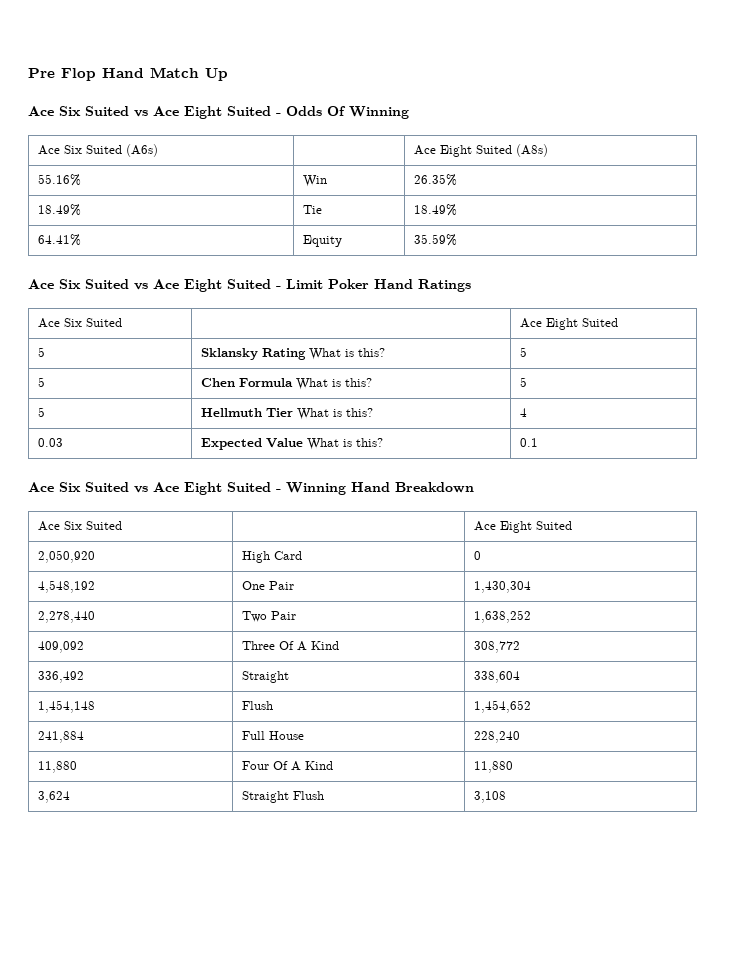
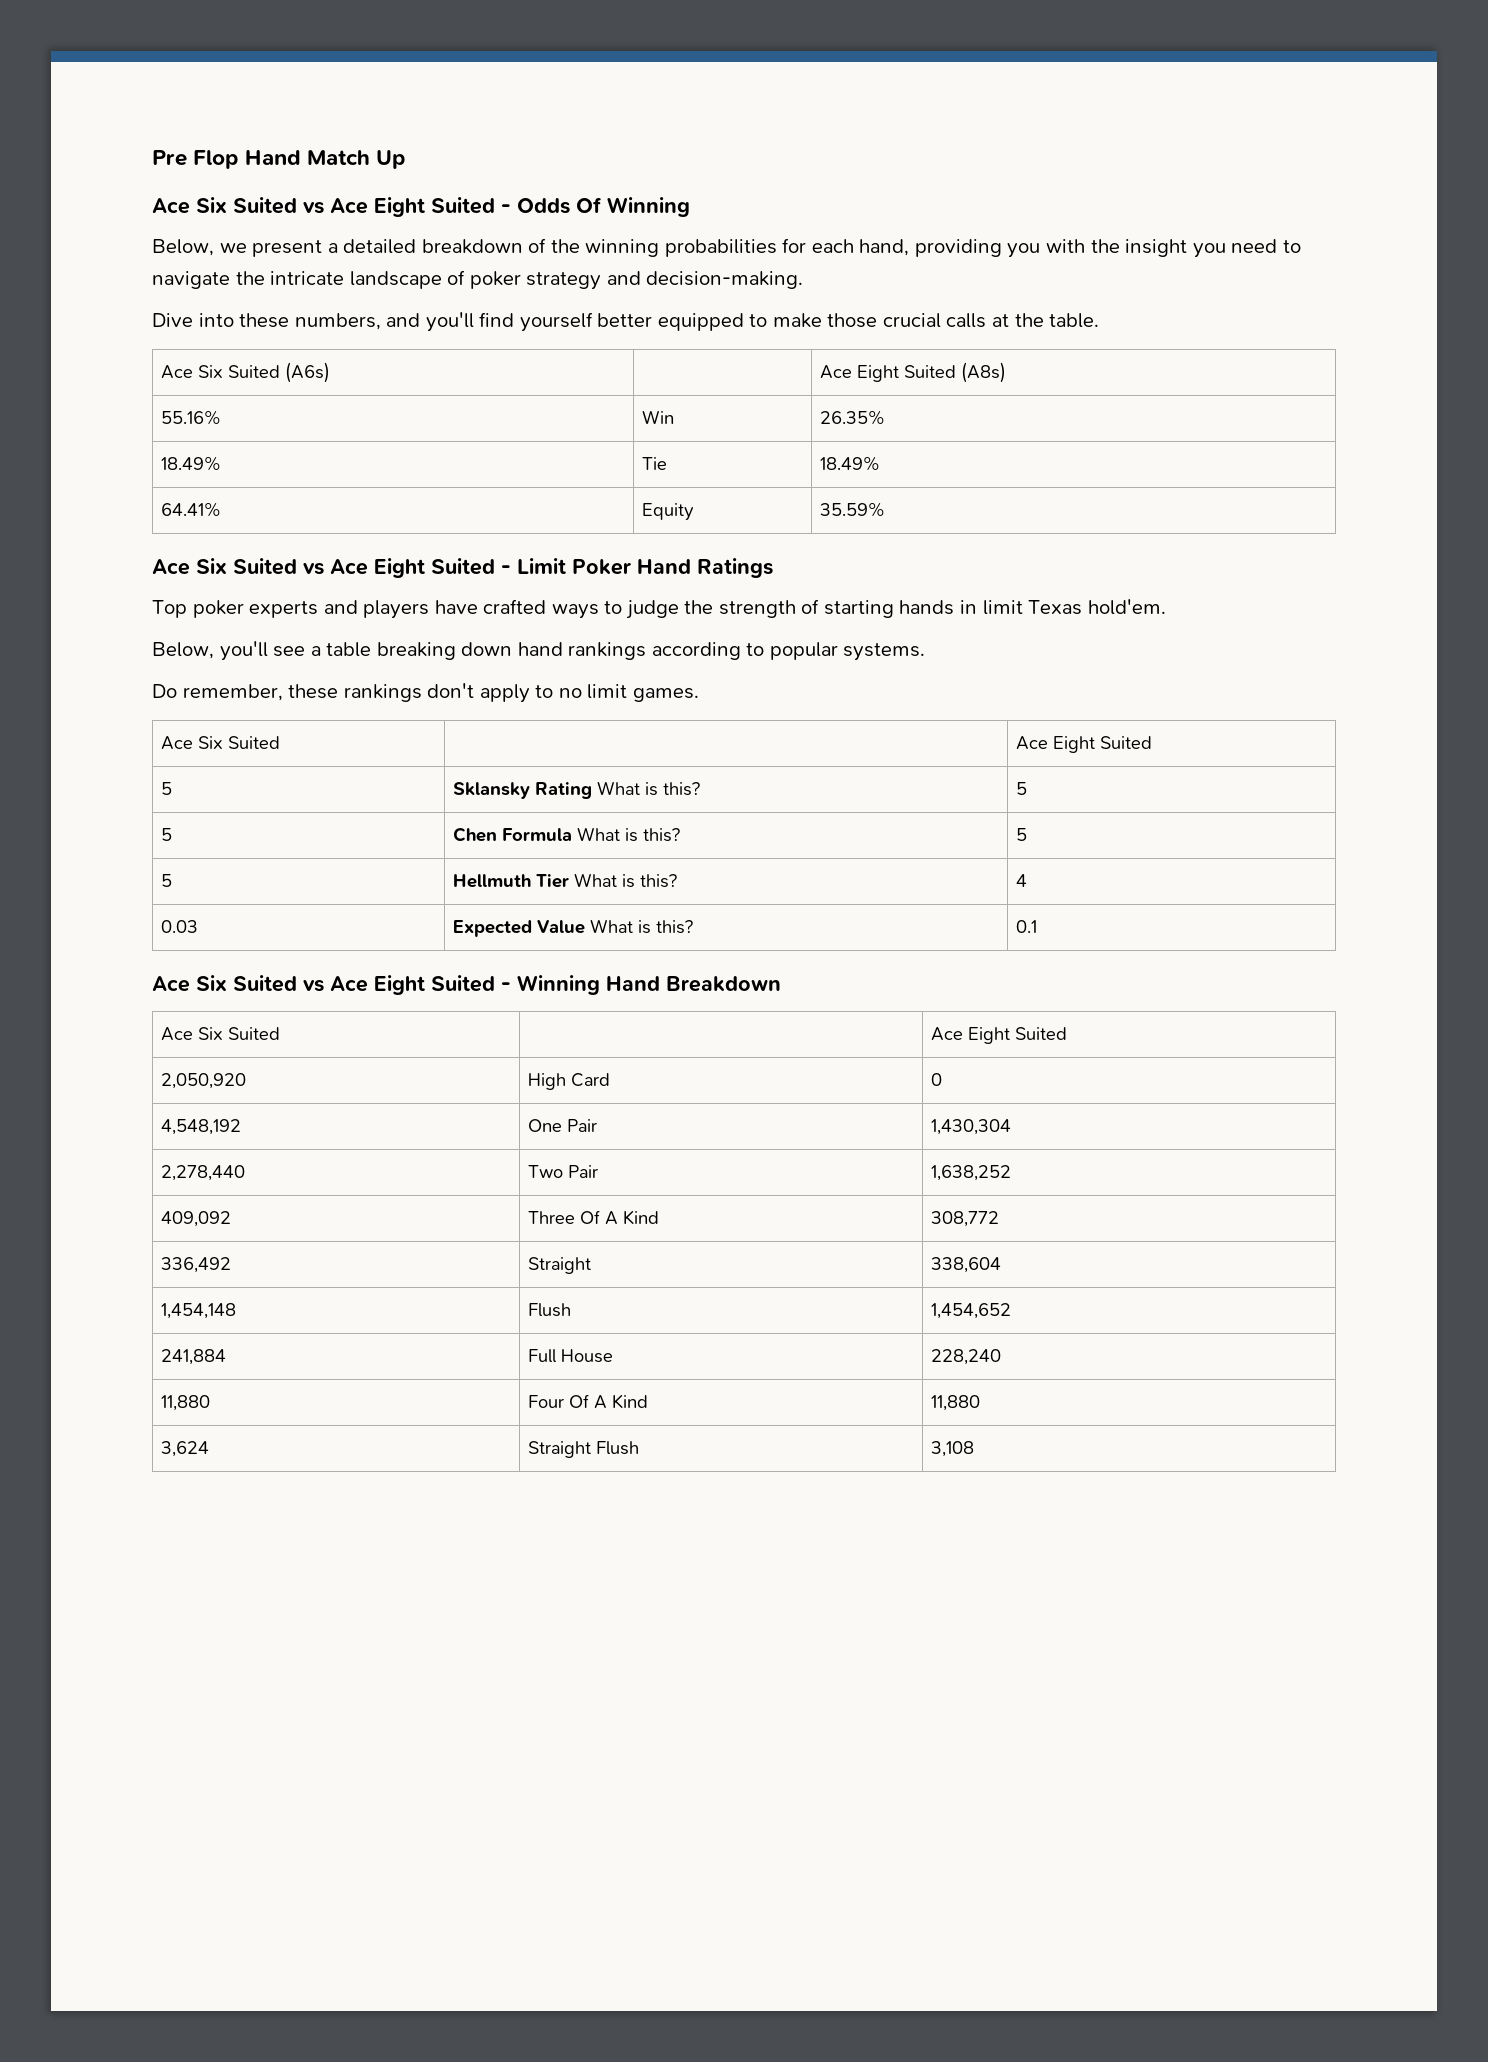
(409, 112) none -> [152,238,1301,258] [152,270,804,290] [152,312,1100,332] // Below, we present a detailed breakdown of the winning probabilities for each hand, providing you with the insight you need to navigate the intricate landscape of poker strategy and decision-making. // Dive into these numbers, and you'll find yourself better equipped to make those crucial calls at the table.
(471, 285) none -> [152,599,1166,619] [152,641,926,661] [152,683,699,703] // Top poker experts and players have crafted ways to judge the strength of starting hands in limit Texas hold'em. // Below, you'll see a table breaking down hand rankings according to popular systems. // Do remember, these rankings don't apply to no limit games.

